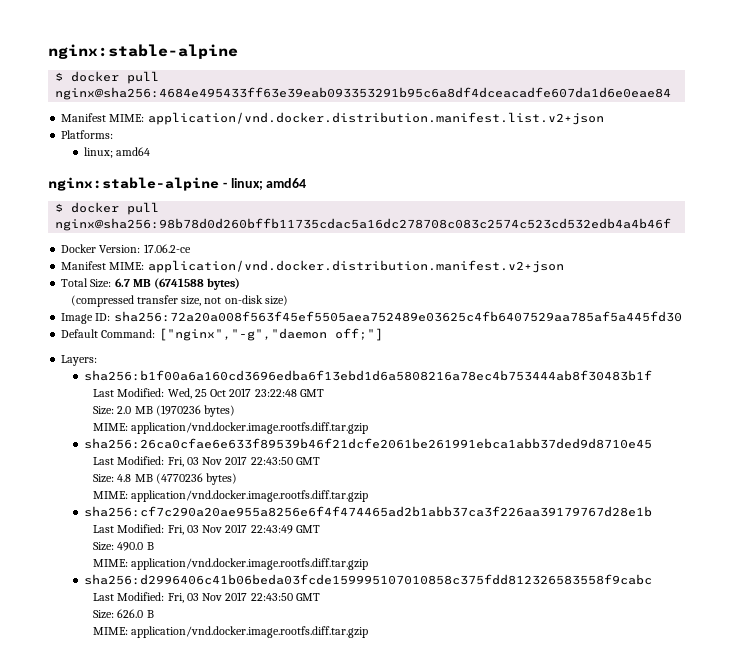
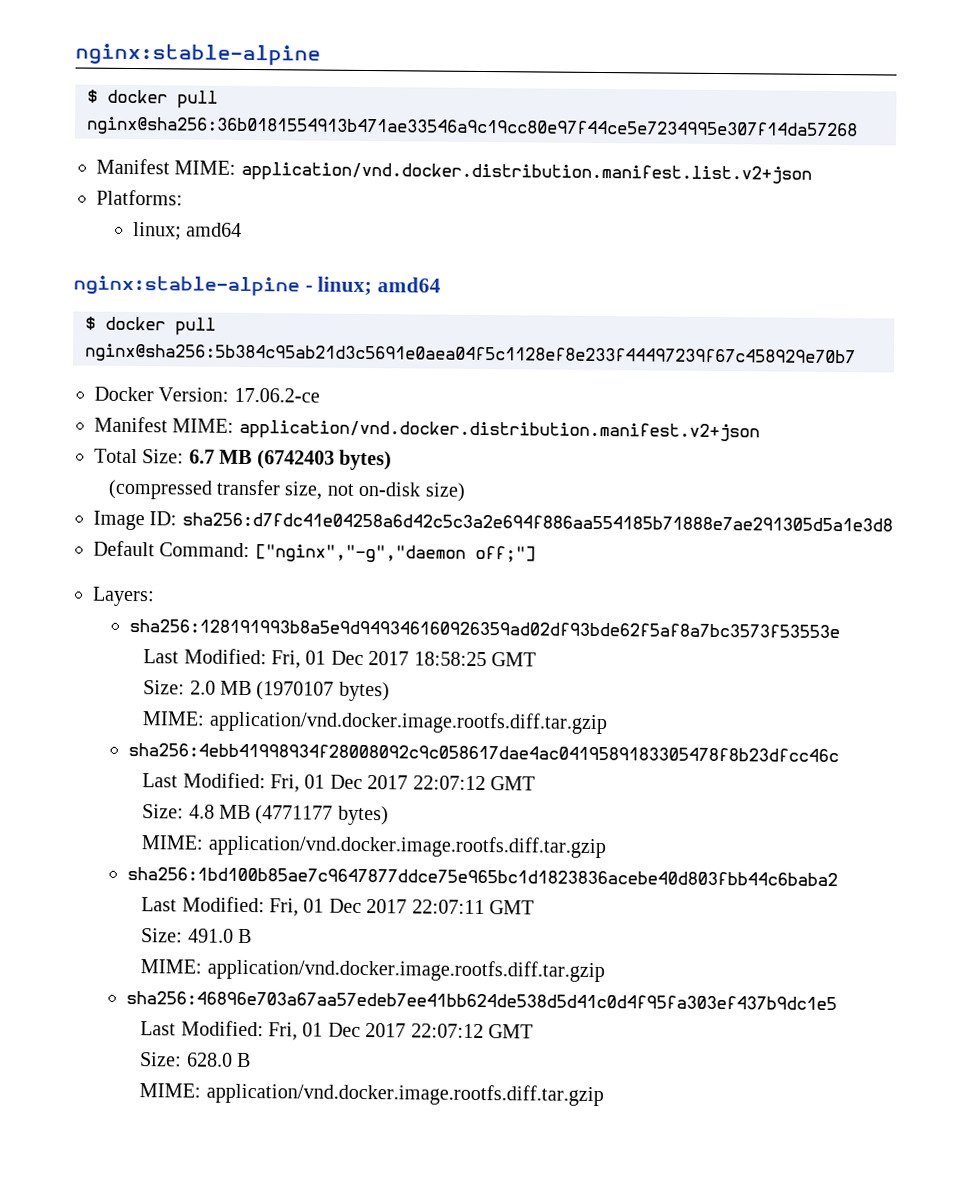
[55,87,672,100] nginx@sha256:4684e495433ff63e39eab093353291b95c6a8df4dceacadfe607da1d6e0eae84 -> [86,116,858,141] nginx@sha256:36b0181554913b471ae33546a9c19cc80e97f44ce5e7234995e307f14da57268
[55,218,672,231] nginx@sha256:98b78d0d260bffb11735cdac5a16dc278708c083c2574c523cd532edb4a4b46f -> [85,343,856,368] nginx@sha256:5b384c95ab21d3c5691e0aea04f5c1128ef8e233f44497239f67c458929e70b7
[154,278,205,289] (6741588 -> [256,450,335,470] (6742403
[113,311,682,322] sha256:72a20a008f563f45ef5505aea752489e03625c4fb6407529aa785af5a445fd30 -> [181,512,893,532] sha256:d7fdc41e04258a6d42c5c3a2e694f886aa554185b71888e7ae291305d5a1e3d8
[83,370,652,381] [93,388,297,399] sha256:b1f00a6a160cd3696edba6f13ebd1d6a5808216a78ec4b753444ab8f30483b1f // Last Modified: Wed, 25 Oct 2017 23:22:48 -> [128,618,840,639] [143,648,487,669] sha256:128191993b8a5e9d949346160926359ad02df93bde62f5af8a7bc3573f53553e // Last Modified: Fri, 01 Dec 2017 18:58:25
[155,405,236,417] [93,422,369,434] [83,438,652,449] [93,456,293,467] (1970236 bytes) // MIME: application/vnd.docker.image.rootfs.diff.tar.gzip // sha256:26ca0cfae6e633f89539b46f21dcfe2061be261991ebca1abb37ded9d8710e45 // Last Modified: Fri, 03 Nov 2017 22:43:50 -> [256,681,390,702] [142,710,608,735] [127,742,839,763] [142,772,486,793] (1970107 bytes) // MIME: application/vnd.docker.image.rootfs.diff.tar.gzip // sha256:4ebb41998934f28008092c9c058617dae4ac0419589183305478f8b23dfcc46c // Last Modified: Fri, 01 Dec 2017 22:07:12
[155,473,238,485] [93,490,369,502] [83,506,652,517] [93,524,320,535] [93,542,144,551] (4770236 bytes) // MIME: application/vnd.docker.image.rootfs.diff.tar.gzip // sha256:cf7c290a20ae955a8256e6f4f474465ad2b1abb37ca3f226aa39179767d28e1b // Last Modified: Fri, 03 Nov 2017 22:43:49 GMT // Size: 490.0 -> [255,805,389,826] [141,834,606,859] [126,866,838,887] [141,896,534,917] [141,928,234,943] (4771177 bytes) // MIME: application/vnd.docker.image.rootfs.diff.tar.gzip // sha256:1bd100b85ae7c9647877ddce75e965bc1d1823836acebe40d803fbb44c6baba2 // Last Modified: Fri, 01 Dec 2017 22:07:11 GMT // Size: 491.0
[83,574,652,585] [93,592,320,603] [93,609,144,619] sha256:d2996406c41b06beda03fcde159995107010858c375fdd812326583558f9cabc // Last Modified: Fri, 03 Nov 2017 22:43:50 GMT // Size: 626.0 -> [125,990,837,1011] [140,1020,533,1041] [140,1052,233,1067] sha256:46896e703a67aa57edeb7ee41bb624de538d5d41c0d4f95fa303ef437b9dc1e5 // Last Modified: Fri, 01 Dec 2017 22:07:12 GMT // Size: 628.0

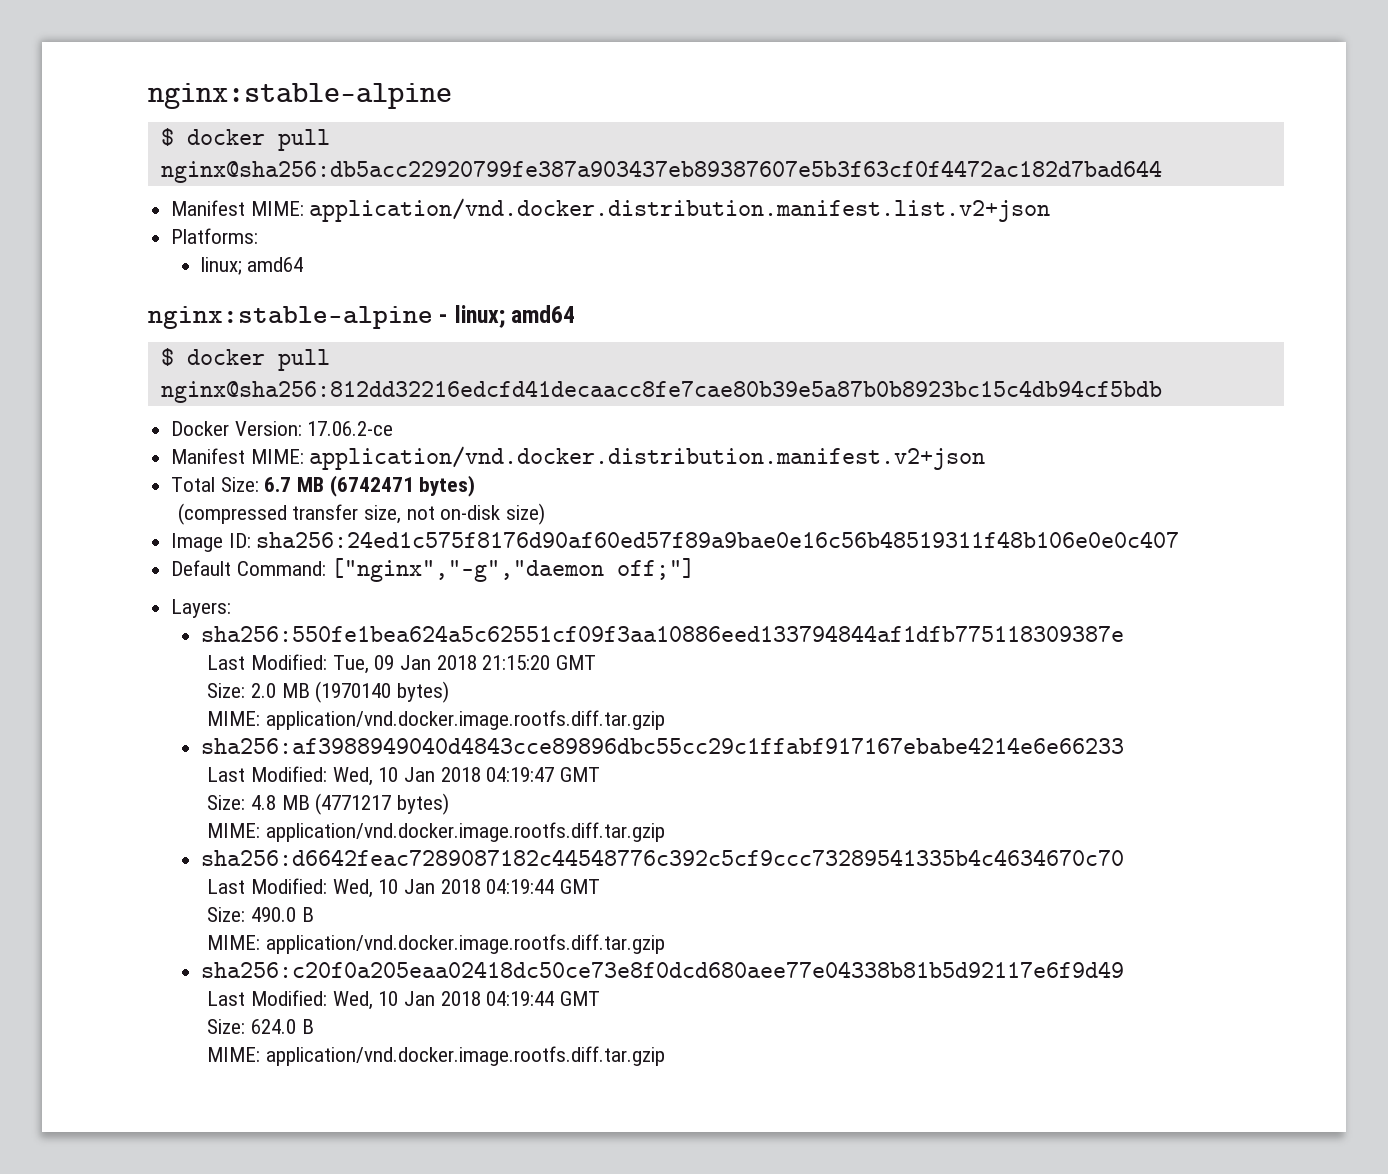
[86,116,858,141] nginx@sha256:36b0181554913b471ae33546a9c19cc80e97f44ce5e7234995e307f14da57268 -> [160,160,1162,183] nginx@sha256:db5acc22920799fe387a903437eb89387607e5b3f63cf0f4472ac182d7bad644
[85,343,856,368] nginx@sha256:5b384c95ab21d3c5691e0aea04f5c1128ef8e233f44497239f67c458929e70b7 -> [160,380,1162,403] nginx@sha256:812dd32216edcfd41decaacc8fe7cae80b39e5a87b0b8923bc15c4db94cf5bdb
[256,450,335,470] (6742403 -> [329,475,414,497] (6742471
[181,512,893,532] sha256:d7fdc41e04258a6d42c5c3a2e694f886aa554185b71888e7ae291305d5a1e3d8 -> [256,531,1180,548] sha256:24ed1c575f8176d90af60ed57f89a9bae0e16c56b48519311f48b106e0e0c407
[128,618,840,639] [143,648,487,669] sha256:128191993b8a5e9d949346160926359ad02df93bde62f5af8a7bc3573f53553e // Last Modified: Fri, 01 Dec 2017 18:58:25 -> [200,625,1124,642] [207,654,551,674] sha256:550fe1bea624a5c62551cf09f3aa10886eed133794844af1dfb775118309387e // Last Modified: Tue, 09 Jan 2018 21:15:20
[256,681,390,702] [142,710,608,735] [127,742,839,763] [142,772,486,793] (1970107 bytes) // MIME: application/vnd.docker.image.rootfs.diff.tar.gzip // sha256:4ebb41998934f28008092c9c058617dae4ac0419589183305478f8b23dfcc46c // Last Modified: Fri, 01 Dec 2017 22:07:12 -> [315,681,449,703] [207,710,665,730] [200,737,1124,754] [207,766,555,786] (1970140 bytes) // MIME: application/vnd.docker.image.rootfs.diff.tar.gzip // sha256:af3988949040d4843cce89896dbc55cc29c1ffabf917167ebabe4214e6e66233 // Last Modified: Wed, 10 Jan 2018 04:19:47
[255,805,389,826] [141,834,606,859] [126,866,838,887] [141,896,534,917] [141,928,234,943] (4771177 bytes) // MIME: application/vnd.docker.image.rootfs.diff.tar.gzip // sha256:1bd100b85ae7c9647877ddce75e965bc1d1823836acebe40d803fbb44c6baba2 // Last Modified: Fri, 01 Dec 2017 22:07:11 GMT // Size: 491.0 -> [315,793,449,815] [207,822,665,842] [200,849,1124,866] [207,878,600,898] [207,907,296,922] (4771217 bytes) // MIME: application/vnd.docker.image.rootfs.diff.tar.gzip // sha256:d6642feac7289087182c44548776c392c5cf9ccc73289541335b4c4634670c70 // Last Modified: Wed, 10 Jan 2018 04:19:44 GMT // Size: 490.0
[125,990,837,1011] [140,1020,533,1041] [140,1052,233,1067] sha256:46896e703a67aa57edeb7ee41bb624de538d5d41c0d4f95fa303ef437b9dc1e5 // Last Modified: Fri, 01 Dec 2017 22:07:12 GMT // Size: 628.0 -> [200,961,1124,978] [207,990,600,1010] [207,1019,296,1034] sha256:c20f0a205eaa02418dc50ce73e8f0dcd680aee77e04338b81b5d92117e6f9d49 // Last Modified: Wed, 10 Jan 2018 04:19:44 GMT // Size: 624.0

